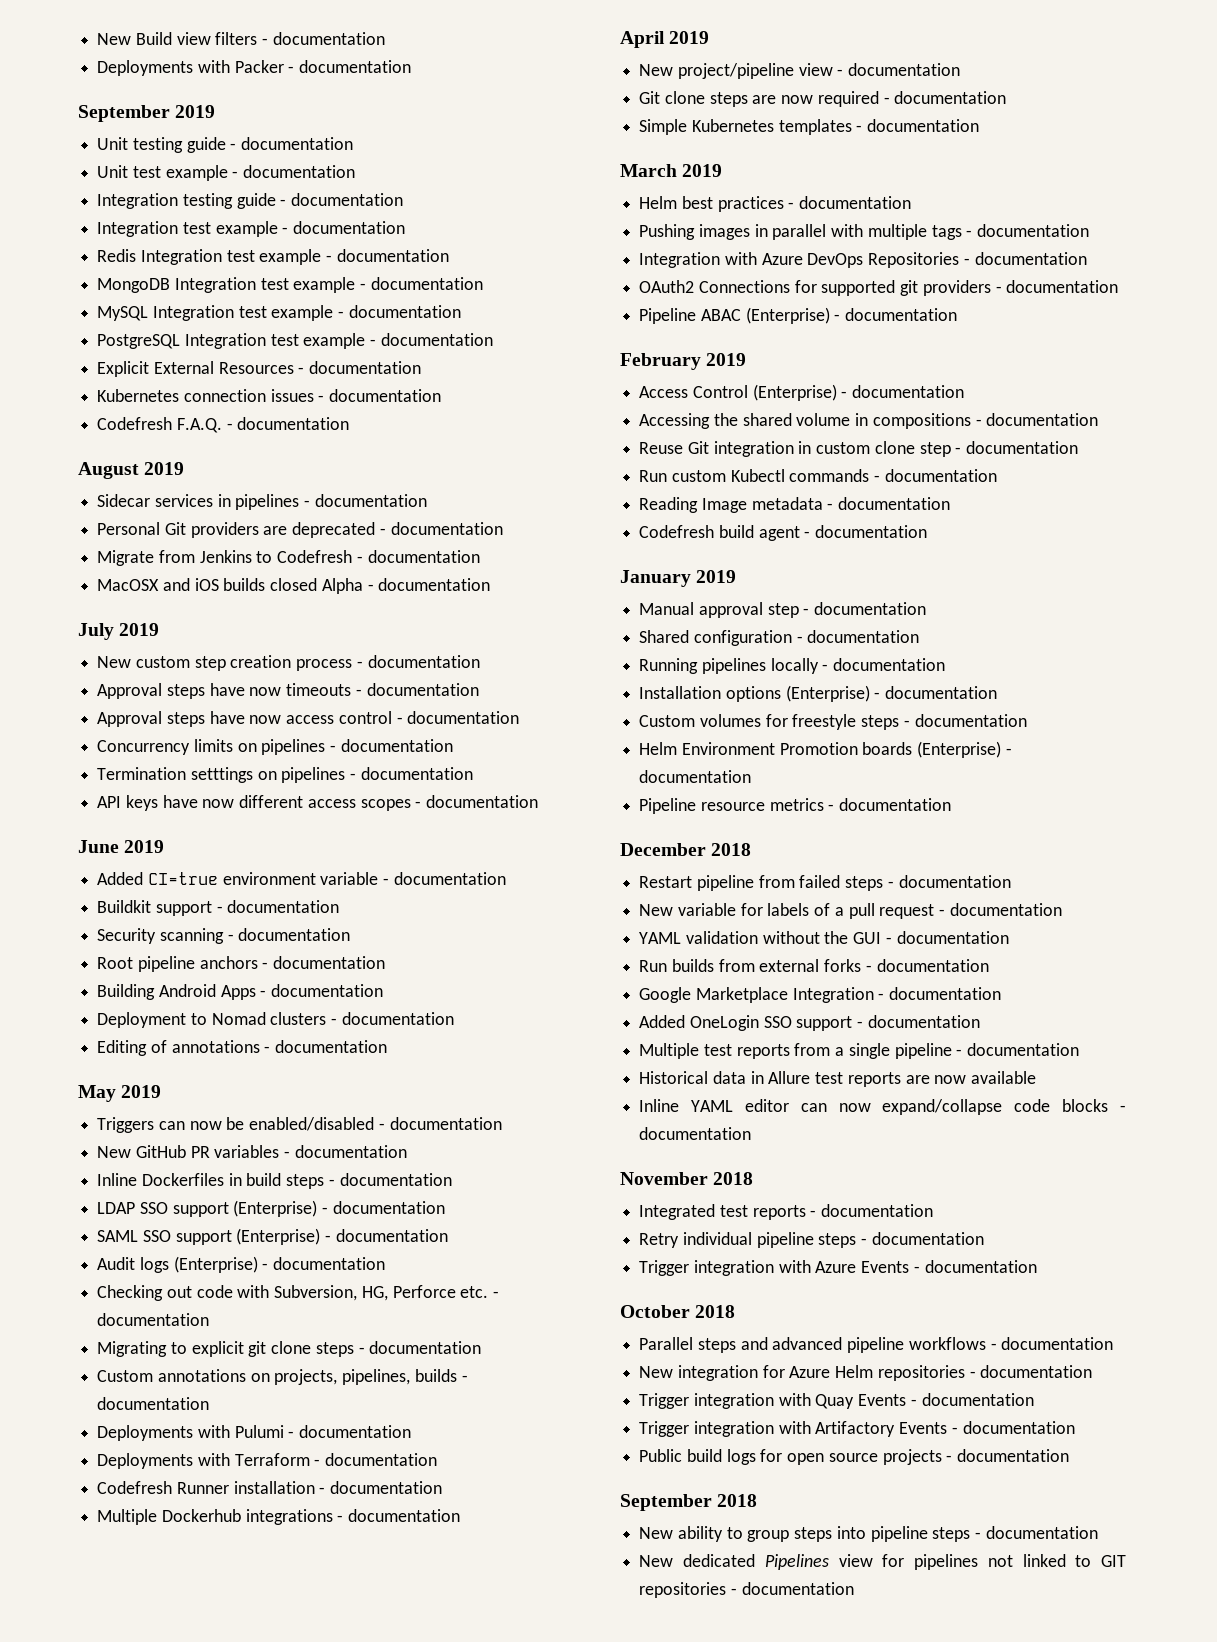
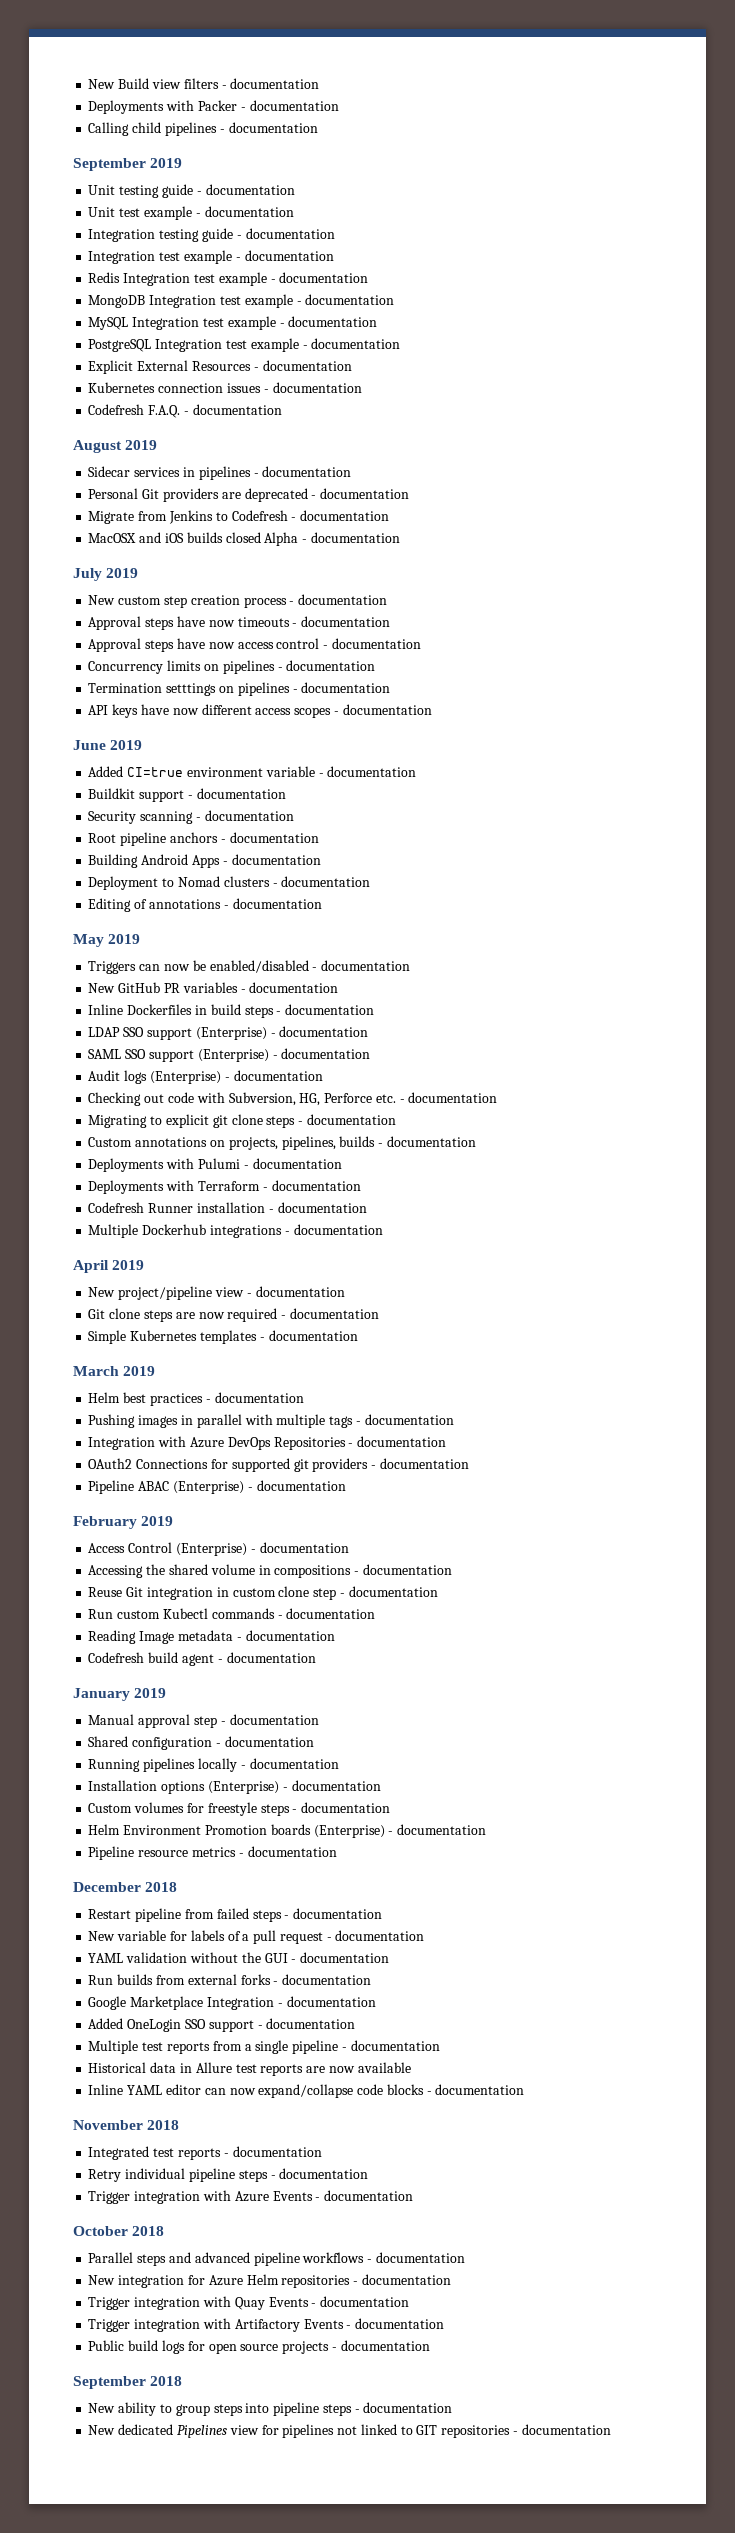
(412, 66) none -> [88,122,318,136] // Calling child pipelines - documentation

